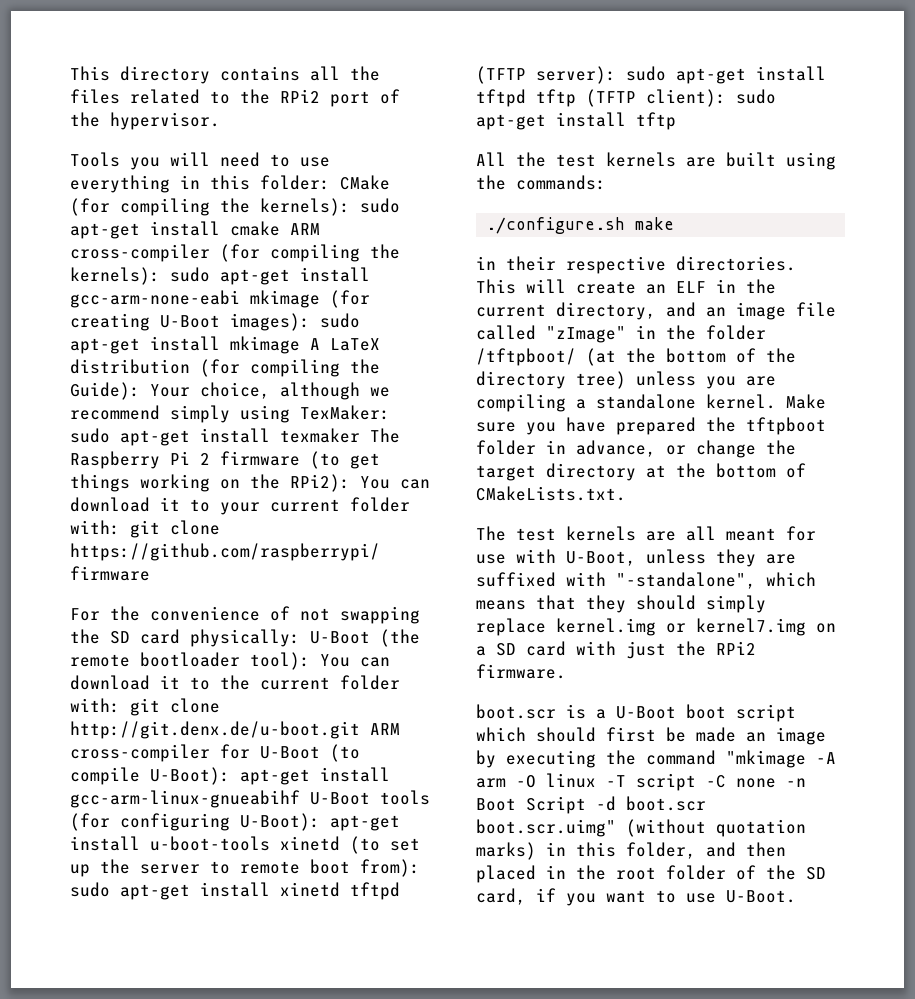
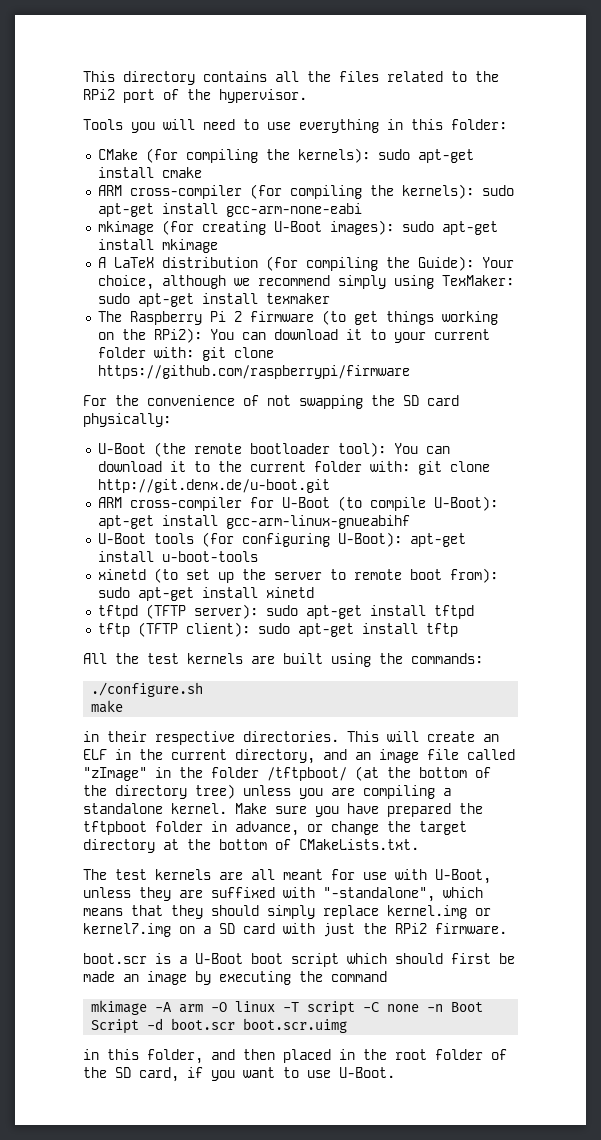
(330, 182) none -> (507, 124) //
(280, 228) none -> (202, 172) //
(240, 299) none -> (362, 210) //
(300, 345) none -> (218, 246) //
(360, 435) none -> (330, 298) //
(300, 638) none -> (171, 420) //
(360, 730) none -> (330, 486) //
(300, 799) none -> (410, 522) //
(270, 843) none -> (258, 556) //
(340, 889) none -> (314, 592) //
(526, 98) none -> (474, 612) //
(626, 225) none -> (204, 689) //
[726,750,806,768] "mkimage -> [91,1000,148,1015] // mkimage
[476,819,806,837] [476,842,536,860] boot.scr.uimg" (without quotation marks) -> [243,1018,348,1033] boot.scr.uimg //

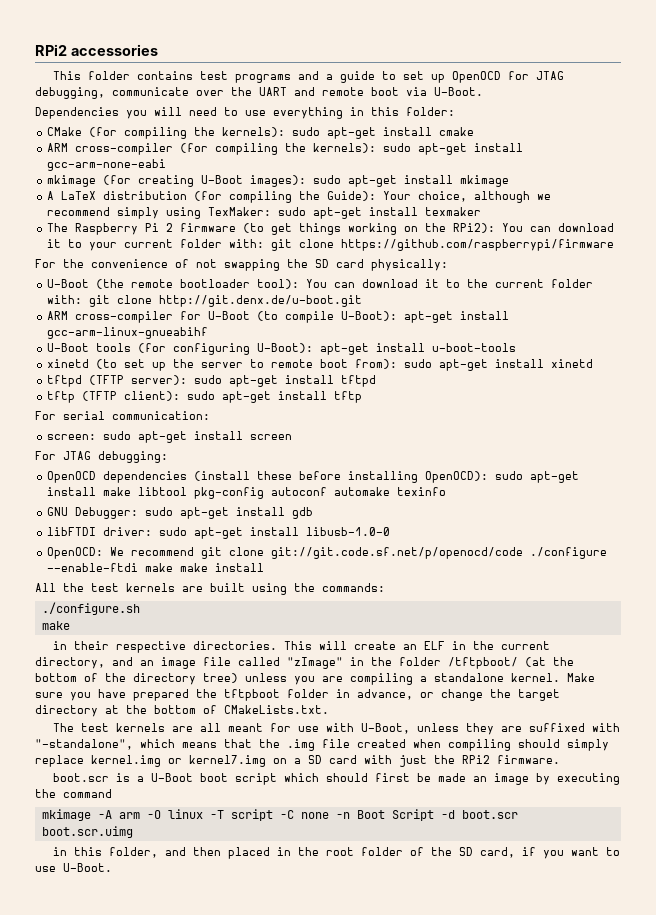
[83,71,499,85] [83,89,307,103] [83,119,123,130] This directory contains all the files related to the RPi2 port of the hypervisor. // Tools -> [35,44,158,56] [52,71,564,83] [35,87,483,99] [35,107,119,119] RPi2 accessories // This folder contains test programs and a guide to set up OpenOCD for JTAG debugging, communicate over the UART and remote boot via U-Boot. // Dependencies
(458, 630) none -> [35,411,210,420] [47,431,293,443] [35,451,168,463] [47,471,580,483] [47,487,447,499] [47,507,314,519] [47,527,391,539] [47,547,608,559] [47,563,265,572] // For serial communication: // screen: sudo apt-get install screen // For JTAG debugging: // OpenOCD dependencies (install these before installing OpenOCD): sudo apt-get install make libtool pkg-config autoconf automake texinfo // GNU Debugger: sudo apt-get install gdb // libFTDI driver: sudo apt-get install libusb-1.0-0 // OpenOCD: We recommend git clone git://git.code.sf.net/p/openocd/code ./configure --enable-ftdi make make install
[171,905,203,919] they -> [259,739,511,751] the .img file created when compiling

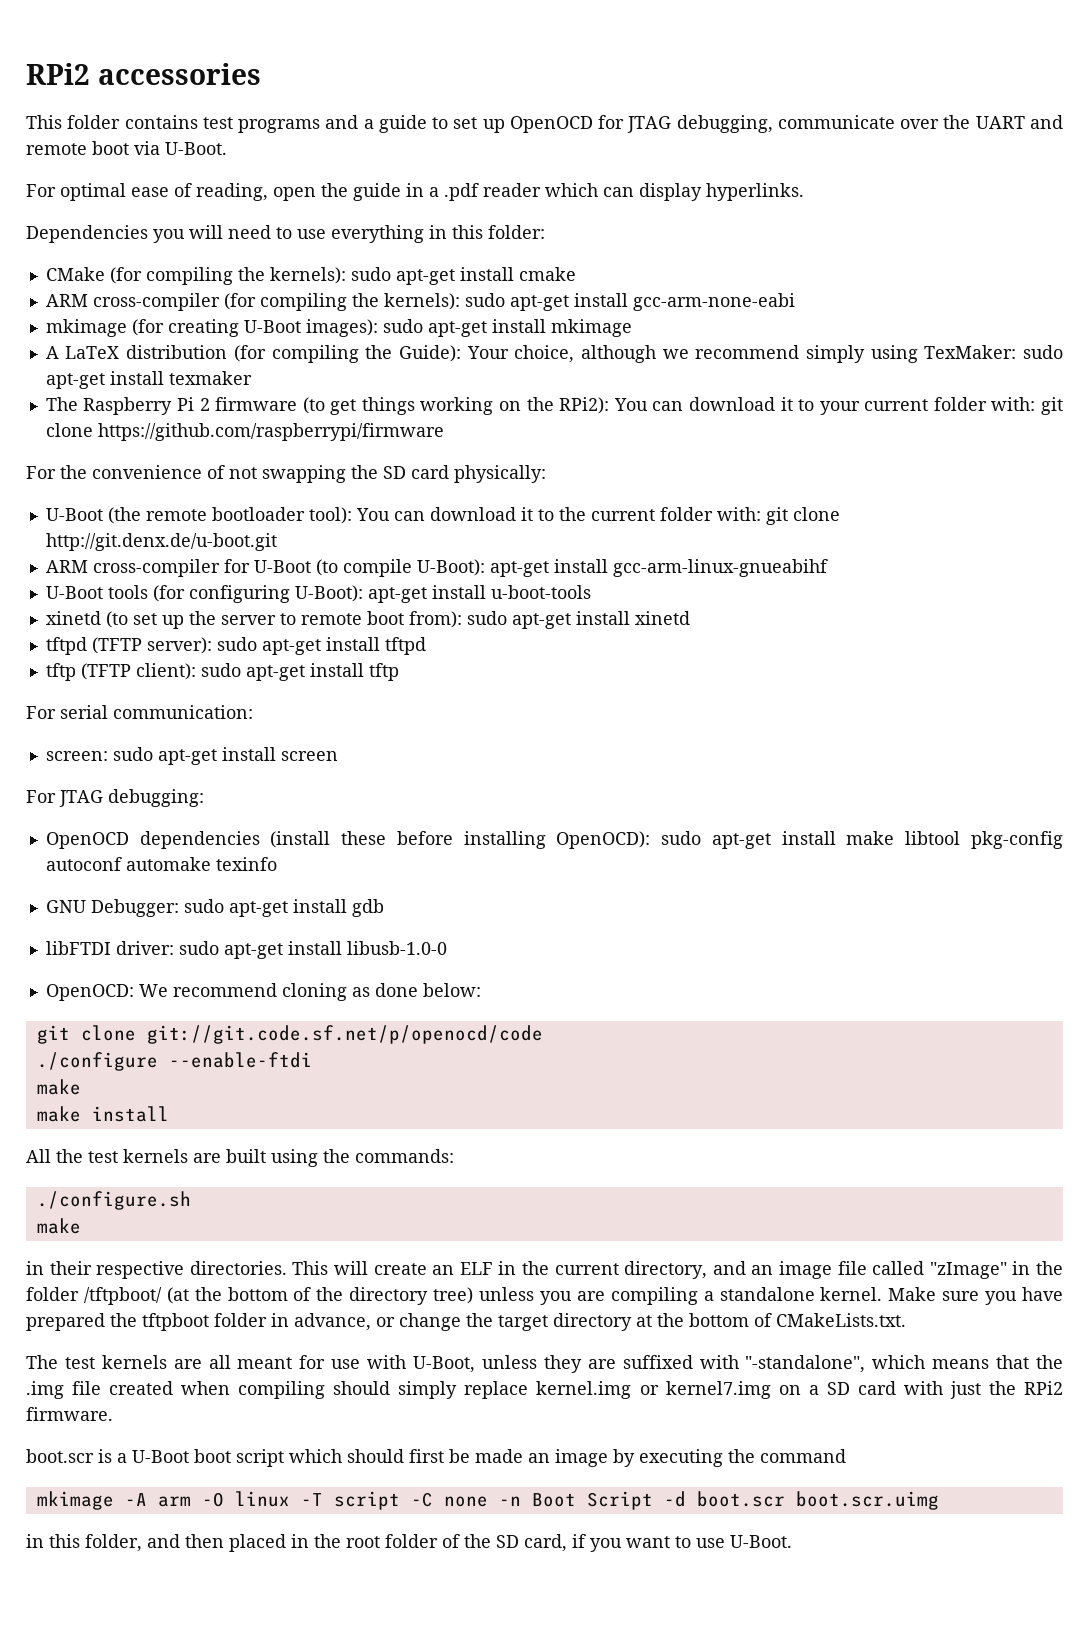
(483, 91) none -> [26,183,804,201] // For optimal ease of reading, open the guide in a .pdf reader which can display hyperlinks.
(195, 551) none -> [281,983,481,1001] cloning as done below: //
(524, 553) none -> (543, 1034) //
[145,563,174,572] make -> [36,1079,81,1095] // make //

